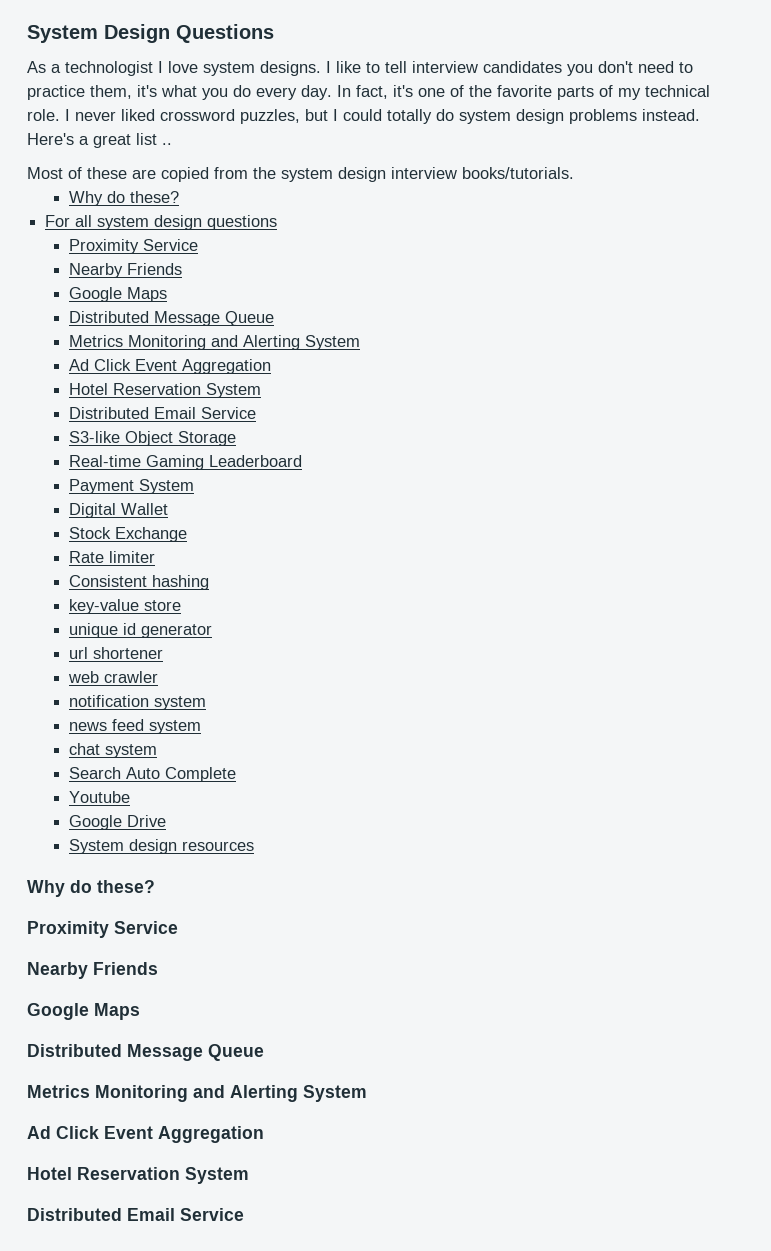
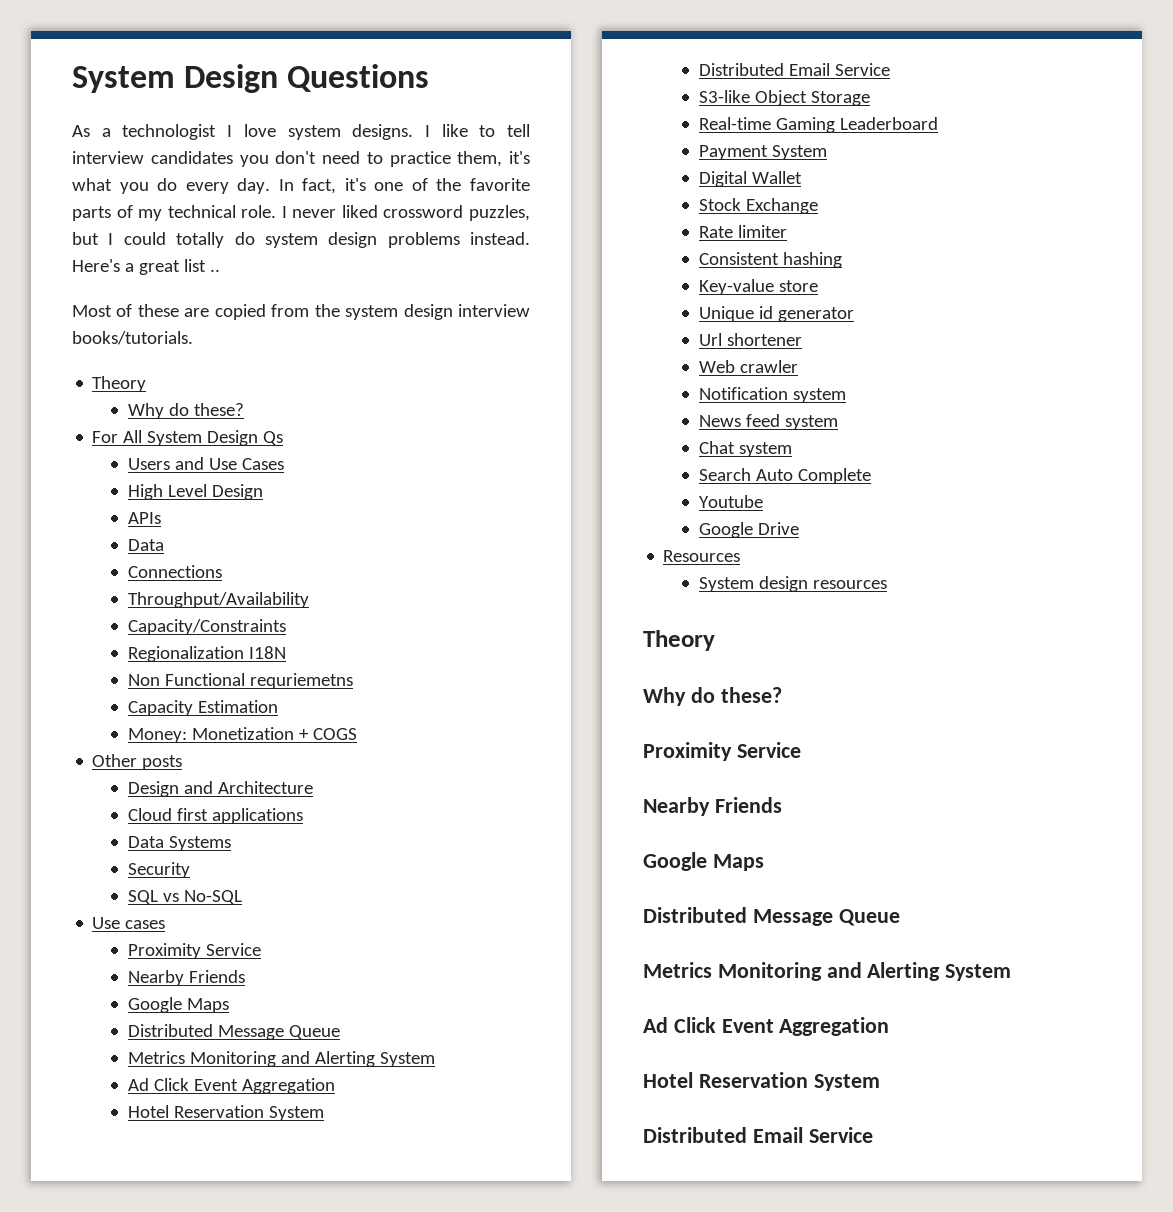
(574, 173) none -> [92,376,147,392] // Theory
[75,215,278,230] all system design questions -> [123,430,284,446] [127,457,284,470] [127,484,263,500] [127,512,161,524] [127,539,164,551] [127,565,222,578] [127,592,309,608] [127,619,286,635] [127,646,286,662] [127,673,353,689] [127,700,278,716] [127,727,357,743] [92,754,183,770] [127,781,313,797] [127,808,303,824] [127,836,231,851] [127,862,190,878] [127,890,242,905] [92,917,166,929] All System Design Qs // Users and Use Cases // High Level Design // APIs // Data // Connections // Throughput/Availability // Capacity/Constraints // Regionalization I18N // Non Functional requriemetns // Capacity Estimation // Money: Monetization + COGS // Other posts // Design and Architecture // Cloud first applications // Data Systems // Security // SQL vs No-SQL // Use cases
[68,599,139,614] key-value -> [698,279,774,295] Key-value
[68,623,118,638] unique -> [698,306,754,322] Unique
[68,647,88,659] url -> [698,333,722,346] Url
[67,671,99,683] web -> [698,360,735,373] Web
[68,695,206,710] [68,722,107,731] notification system // news -> [698,387,846,403] [698,415,741,427] Notification system // News
[68,743,100,755] chat -> [698,441,735,454] Chat
(166, 821) none -> [663,550,741,562] // Resources
(254, 846) none -> [643,630,715,651] // Theory

